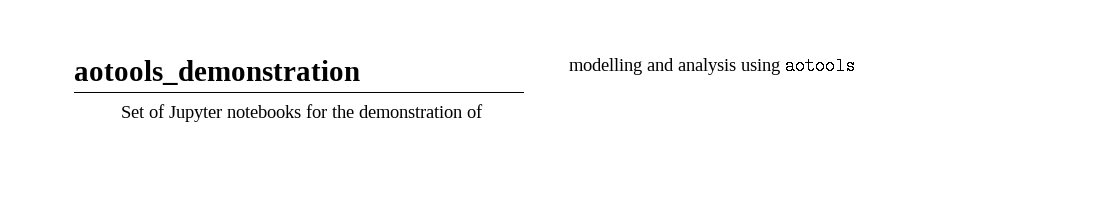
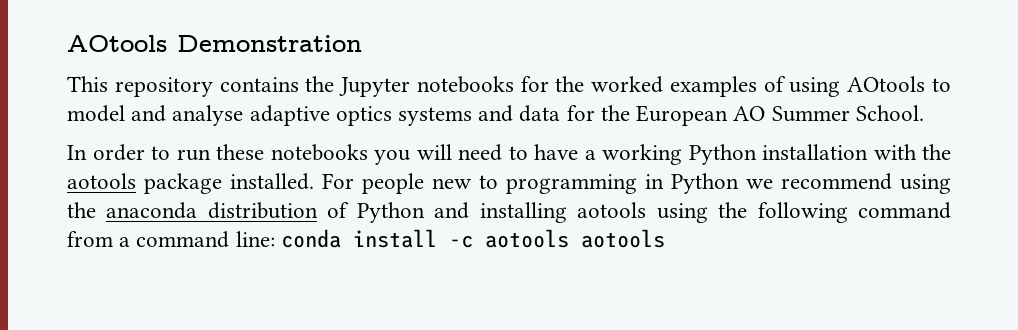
[74,60,360,85] [120,104,483,122] [569,58,780,75] aotools_demonstration // Set of Jupyter notebooks for the demonstration of modelling and analysis using -> [67,35,362,52] [67,76,951,97] [67,105,924,126] [67,144,951,165] [67,173,951,194] [67,202,951,223] [67,229,569,248] AOtools Demonstration // This repository contains the Jupyter notebooks for the worked examples of using AOtools to model and analyse adaptive optics systems and data for the European AO Summer School. // In order to run these notebooks you will need to have a working Python installation with the aotools package installed. For people new to programming in Python we recommend using the anaconda distribution of Python and installing aotools using the following command from a command line: conda install -c aotools

